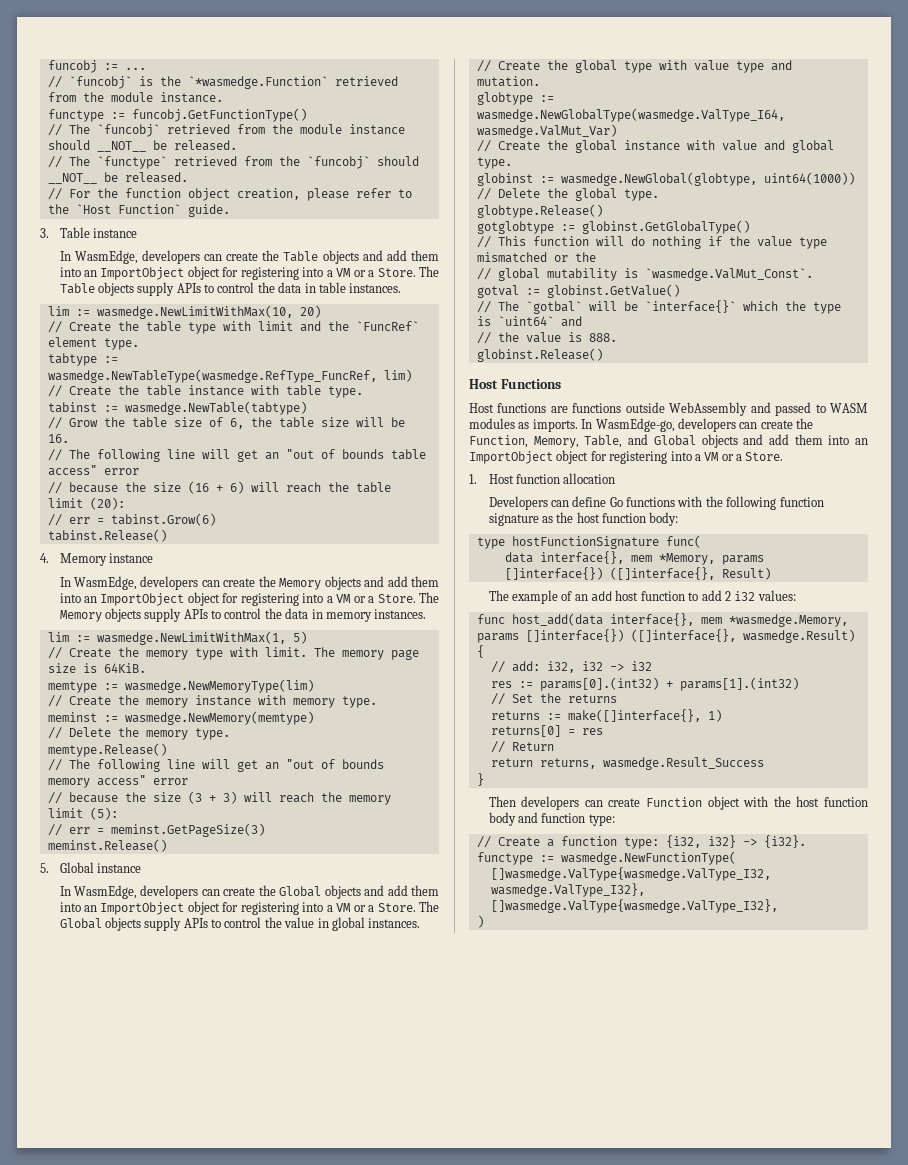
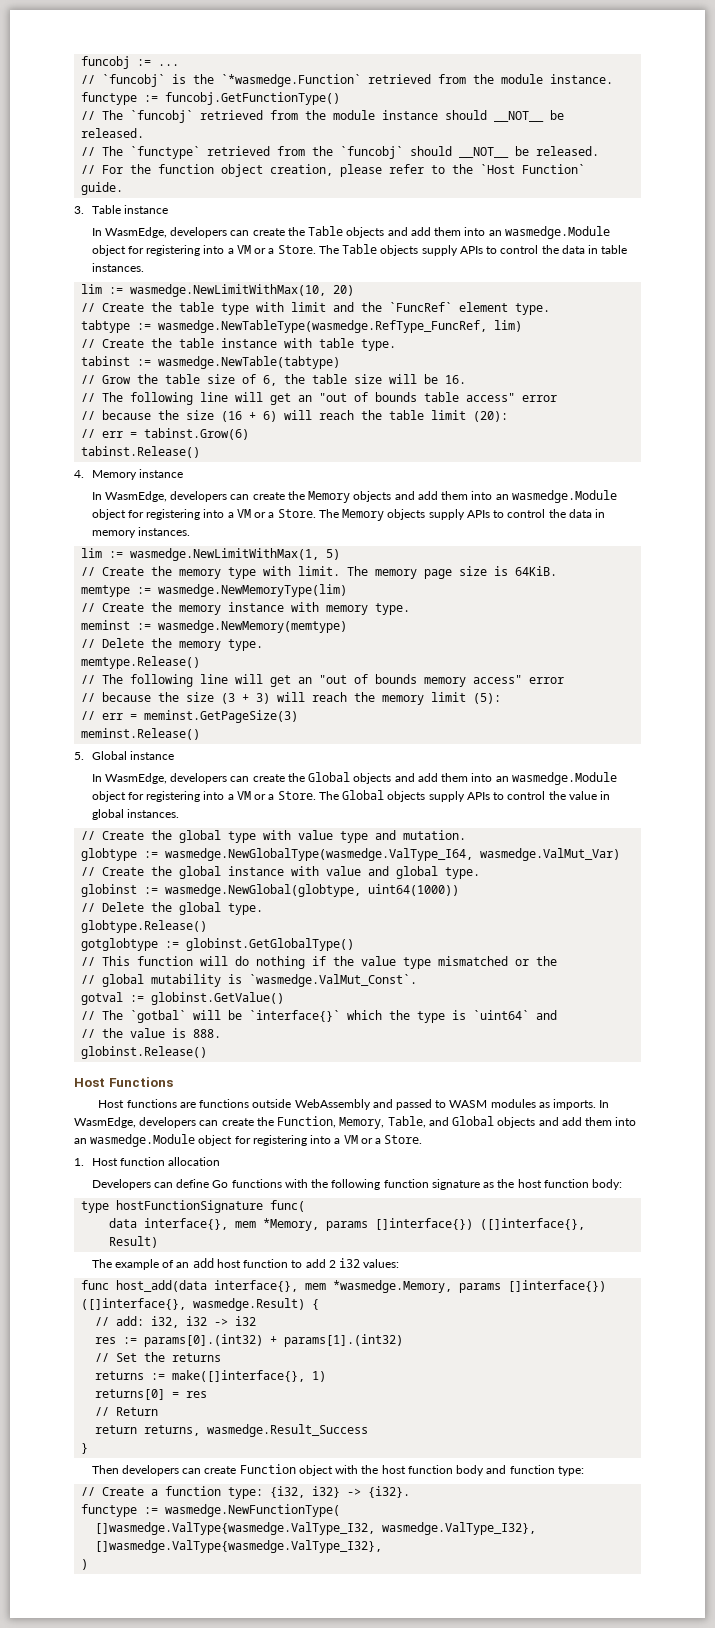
[100,267,185,280] ImportObject -> [504,226,610,239] wasmedge.Module
[100,593,185,606] ImportObject -> [511,490,617,503] wasmedge.Module
[100,902,185,915] ImportObject -> [511,772,617,785] wasmedge.Module
[595,418,675,432] WasmEdge-go, -> [74,1117,136,1128] WasmEdge,
[469,451,553,464] ImportObject -> [90,1134,196,1147] wasmedge.Module

